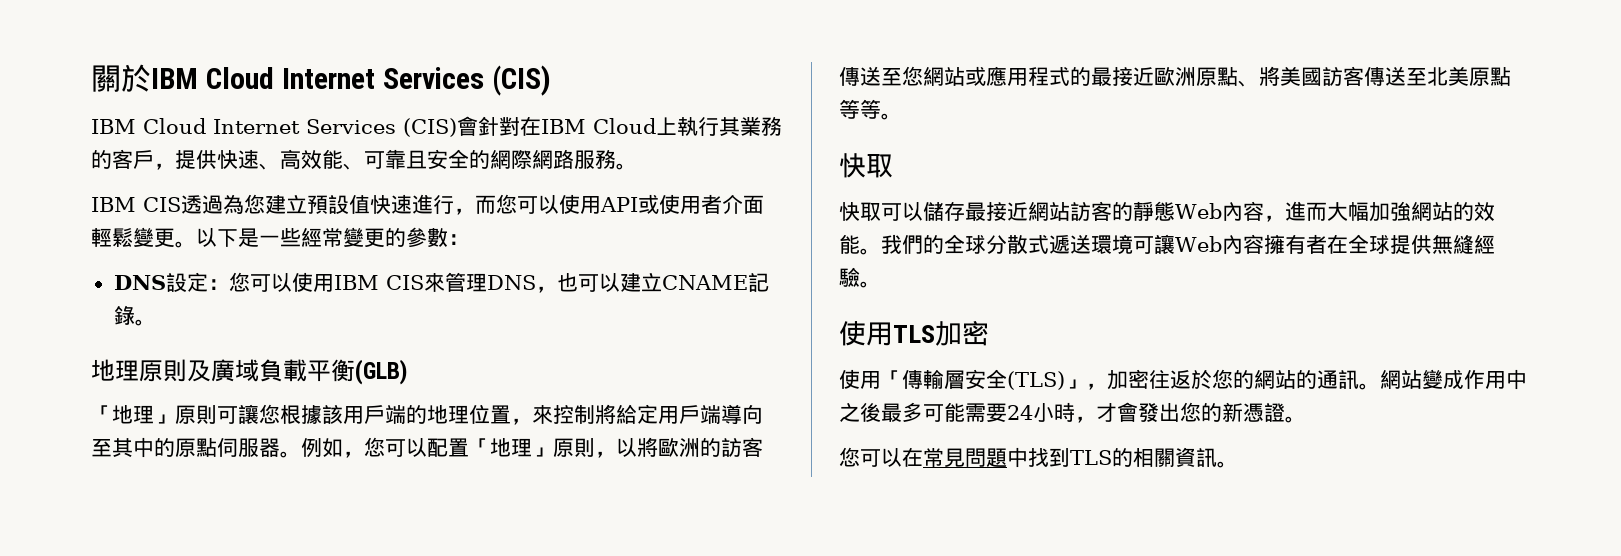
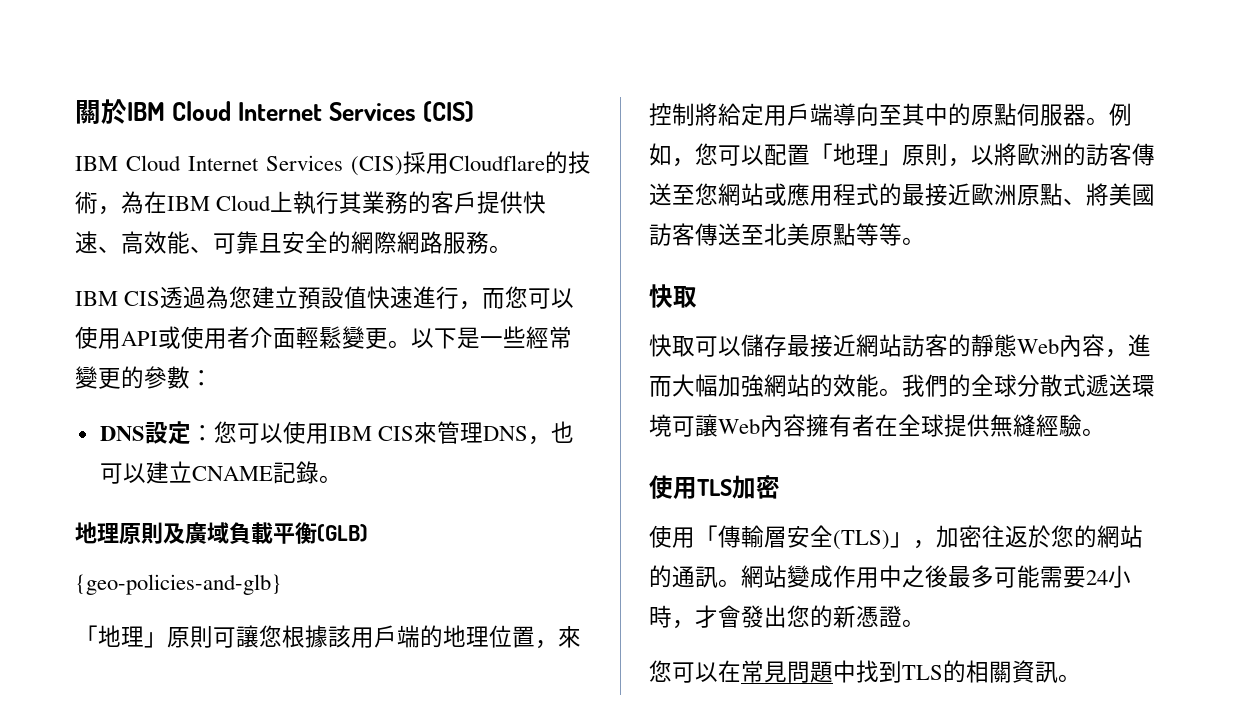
[457,116,520,136] 會針對 -> [403,151,591,174] [75,191,144,215] 採用Cloudflare的技術，為
[154,163,175,170] ， -> (478, 202) none
(407, 372) none -> [75,574,282,595] // {geo-policies-and-glb}

